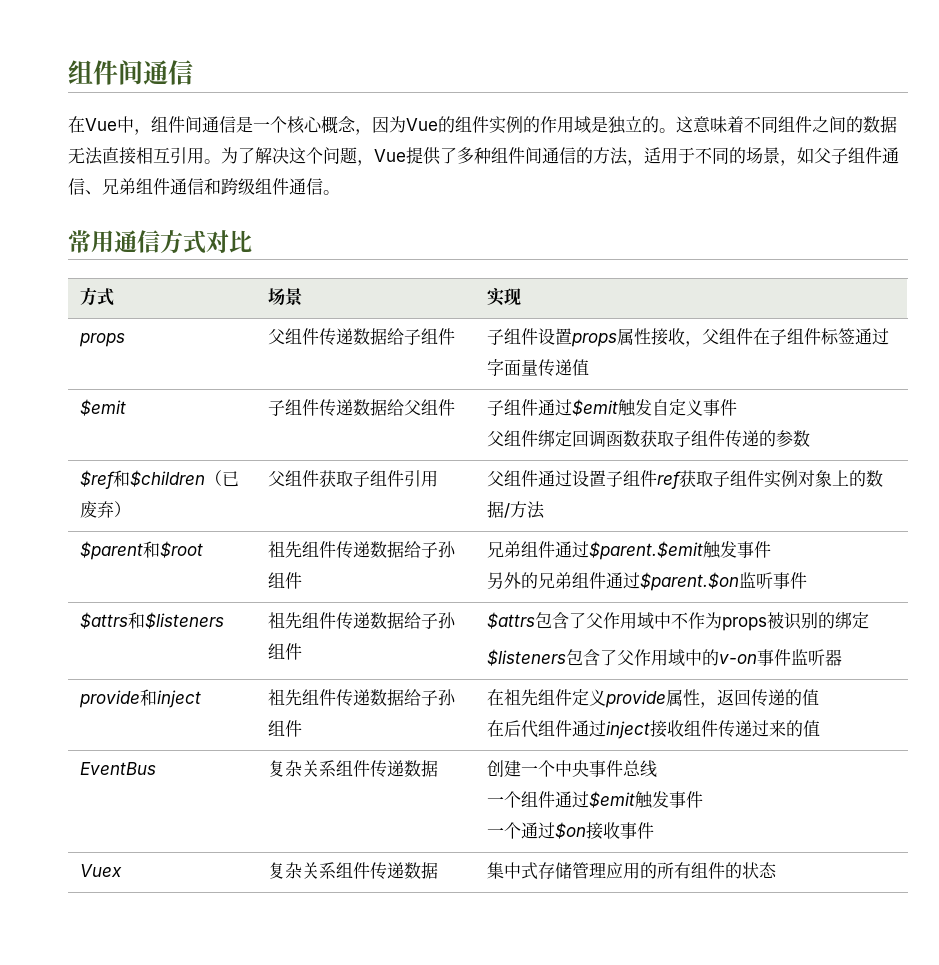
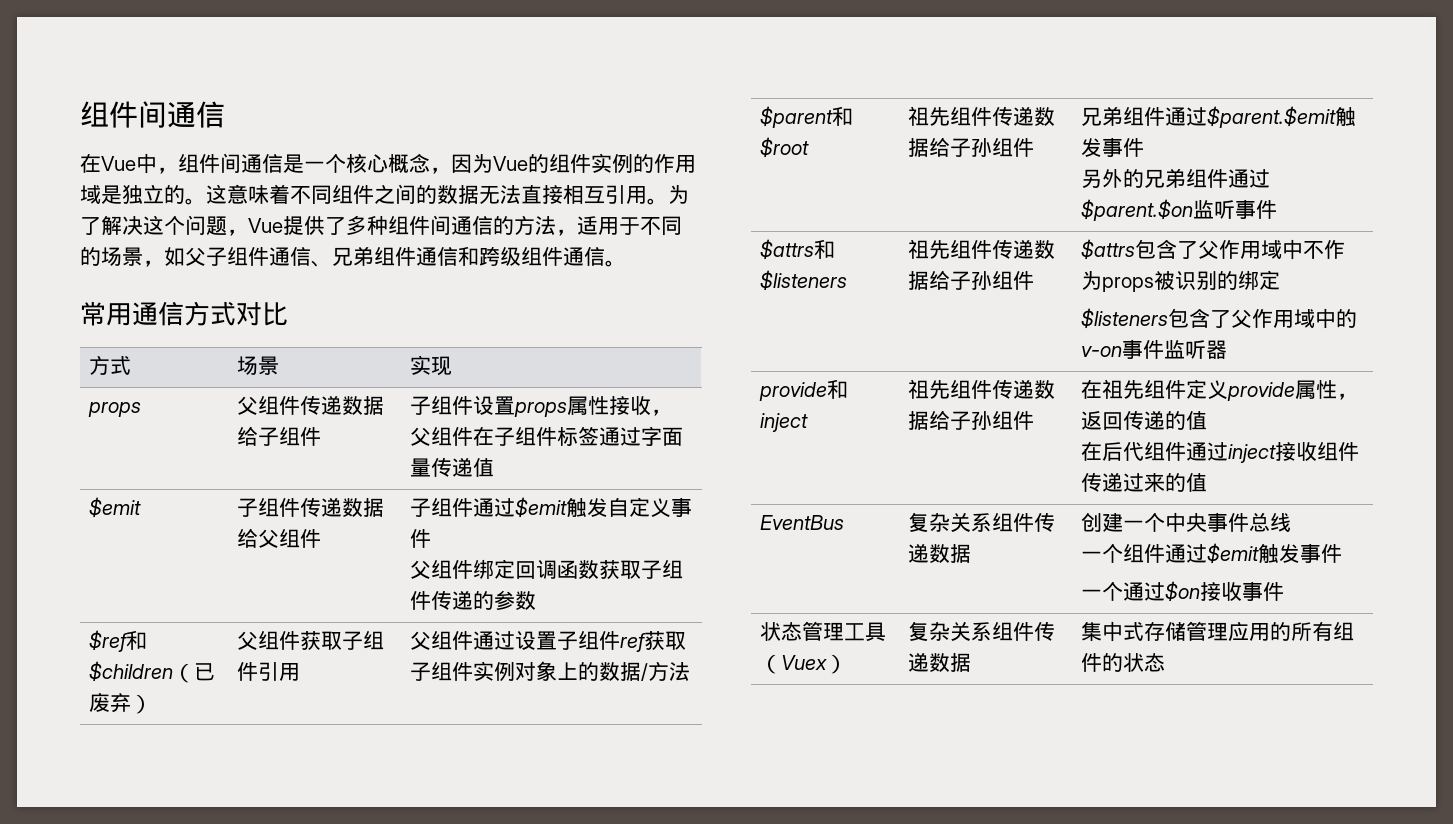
(654, 830) none -> [760,621,887,642] [760,654,782,674] 状态管理工具（
(122, 870) none -> [826,654,848,674] ）

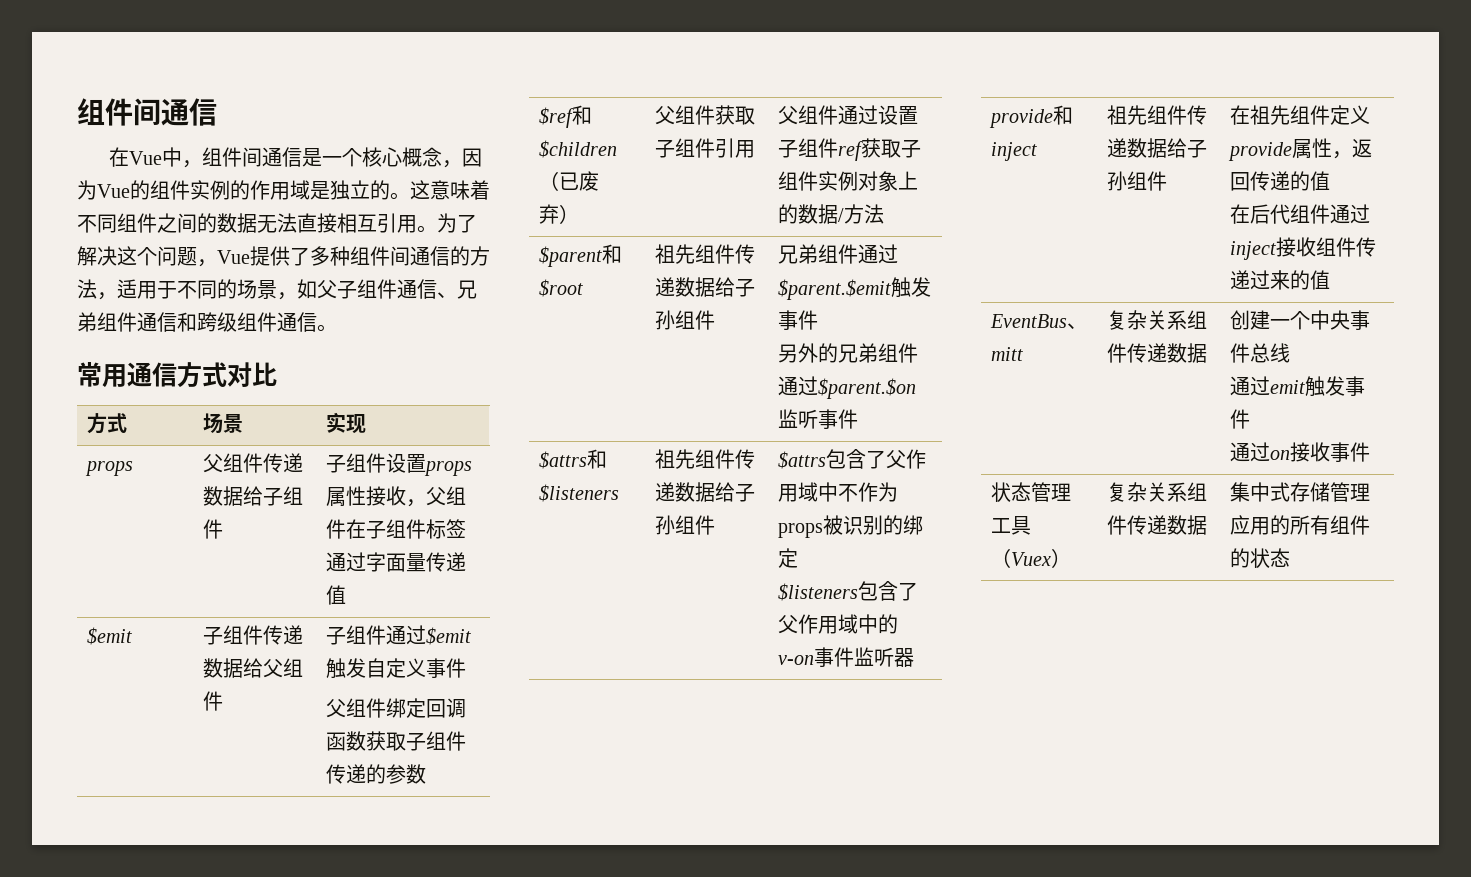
(845, 522) none -> [1066,323,1087,329] [990,347,1023,361] 、mitt
[1081,543,1343,564] [1081,581,1201,602] 一个组件通过$emit触发事件 // 一个通过$on -> [1229,376,1365,397] [1229,409,1250,429] [1229,442,1290,462] 通过emit触发事件 // 通过on

